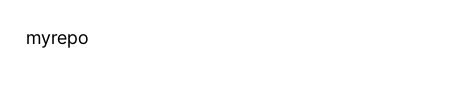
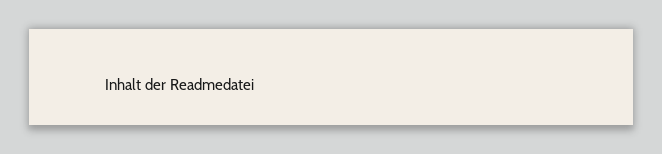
[26,34,89,48] myrepo -> [105,78,255,90] Inhalt der Readmedatei

